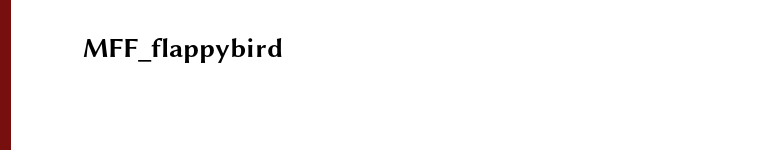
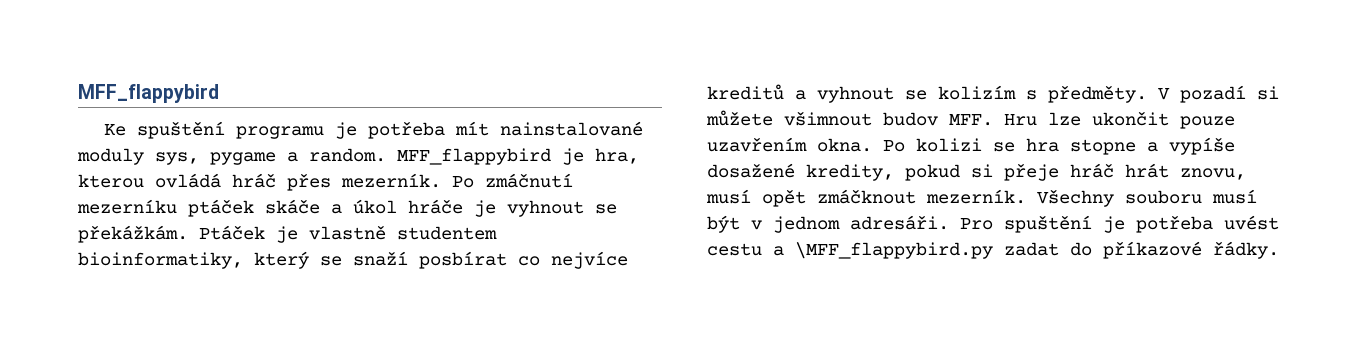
[83,38,283,63] MFF_flappybird -> [78,84,219,103] [104,121,644,139] [77,148,639,165] [78,173,573,191] [77,199,617,217] [78,225,497,243] [78,251,628,269] [707,84,1279,103] [706,110,1235,129] [707,137,1235,155] [707,163,1246,181] [706,189,1257,207] [707,215,1279,233] [707,241,1279,259] MFF_flappybird // Ke spuštění programu je potřeba mít nainstalované moduly sys, pygame a random. MFF_flappybird je hra, kterou ovládá hráč přes mezerník. Po zmáčnutí mezerníku ptáček skáče a úkol hráče je vyhnout se překážkám. Ptáček je vlastně studentem bioinformatiky, který se snaží posbírat co nejvíce kreditů a vyhnout se kolizím s předměty. V pozadí si můžete všimnout budov MFF. Hru lze ukončit pouze uzavřením okna. Po kolizi se hra stopne a vypíše dosažené kredity, pokud si přeje hráč hrát znovu, musí opět zmáčknout mezerník. Všechny souboru musí být v jednom adresáři. Pro spuštění je potřeba uvést cestu a \MFF_flappybird.py zadat do příkazové řádky.

